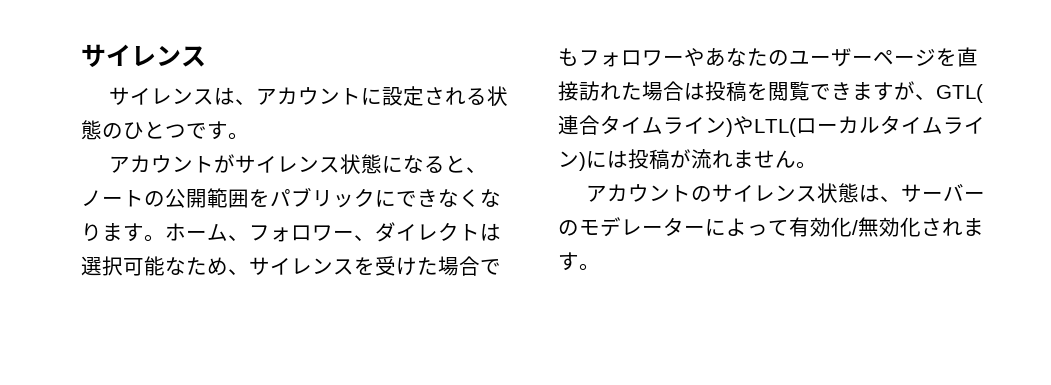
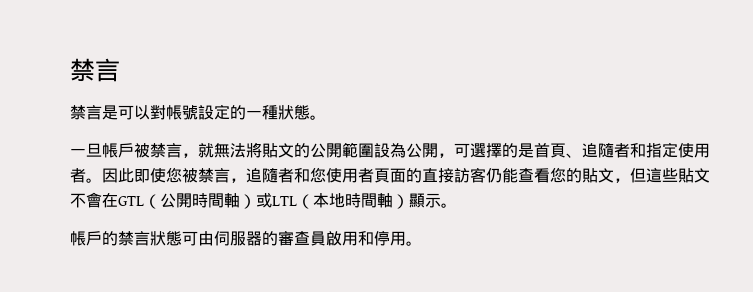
[81,44,206,68] [108,86,508,106] [81,120,249,140] [108,154,487,174] [81,187,501,208] [81,222,501,242] [81,256,501,276] [558,47,978,67] [558,81,983,103] [558,115,985,137] [558,149,817,171] [585,183,985,203] [558,217,984,237] [558,252,579,271] サイレンス // サイレンスは、アカウントに設定される状態のひとつです。 // アカウントがサイレンス状態になると、ノートの公開範囲をパブリックにできなくなります。ホーム、フォロワー、ダイレクトは選択可能なため、サイレンスを受けた場合でもフォロワーやあなたのユーザーページを直接訪れた場合は投稿を閲覧できますが、GTL(連合タイムライン)やLTL(ローカルタイムライン)には投稿が流れません。 // アカウントのサイレンス状態は、サーバーのモデレーターによって有効化/無効化されます -> [70,58,120,82] [70,104,326,120] [70,142,710,158] [70,167,710,183] [70,192,457,209] [70,230,406,246] 禁言 // 禁言是可以對帳號設定的一種狀態。 // 一旦帳戶被禁言，就無法將貼文的公開範圍設為公開，可選擇的是首頁、追隨者和指定使用者。因此即使您被禁言，追隨者和您使用者頁面的直接訪客仍能查看您的貼文，但這些貼文不會在GTL（公開時間軸）或LTL（本地時間軸）顯示。 // 帳戶的禁言狀態可由伺服器的審查員啟用和停用

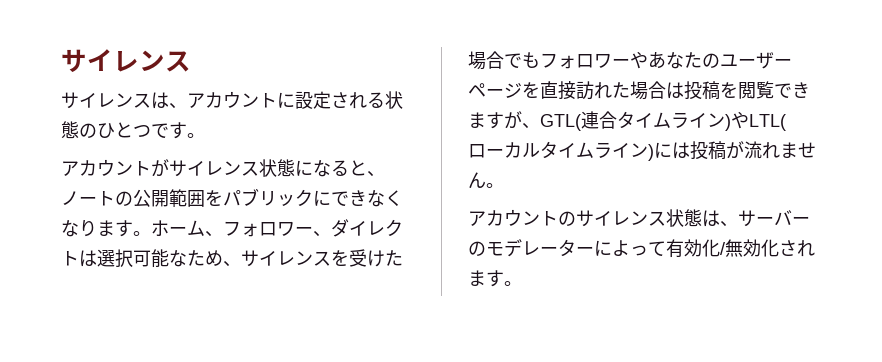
[70,58,120,82] [70,104,326,120] [70,142,710,158] [70,167,710,183] [70,192,457,209] [70,230,406,246] 禁言 // 禁言是可以對帳號設定的一種狀態。 // 一旦帳戶被禁言，就無法將貼文的公開範圍設為公開，可選擇的是首頁、追隨者和指定使用者。因此即使您被禁言，追隨者和您使用者頁面的直接訪客仍能查看您的貼文，但這些貼文不會在GTL（公開時間軸）或LTL（本地時間軸）顯示。 // 帳戶的禁言狀態可由伺服器的審查員啟用和停用 -> [61,49,191,73] [61,91,403,109] [61,121,205,139] [61,159,385,177] [61,188,403,207] [61,219,403,237] [61,249,403,268] [468,51,792,70] [468,81,810,100] [468,111,786,131] [468,141,816,161] [468,172,504,189] [468,209,810,227] [468,239,815,258] [468,270,504,287] サイレンス // サイレンスは、アカウントに設定される状態のひとつです。 // アカウントがサイレンス状態になると、ノートの公開範囲をパブリックにできなくなります。ホーム、フォロワー、ダイレクトは選択可能なため、サイレンスを受けた場合でもフォロワーやあなたのユーザーページを直接訪れた場合は投稿を閲覧できますが、GTL(連合タイムライン)やLTL(ローカルタイムライン)には投稿が流れません。 // アカウントのサイレンス状態は、サーバーのモデレーターによって有効化/無効化されます

